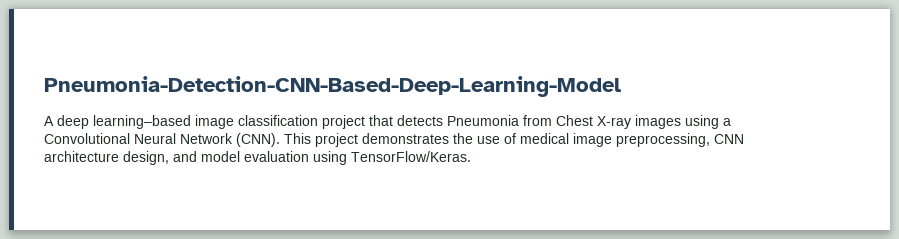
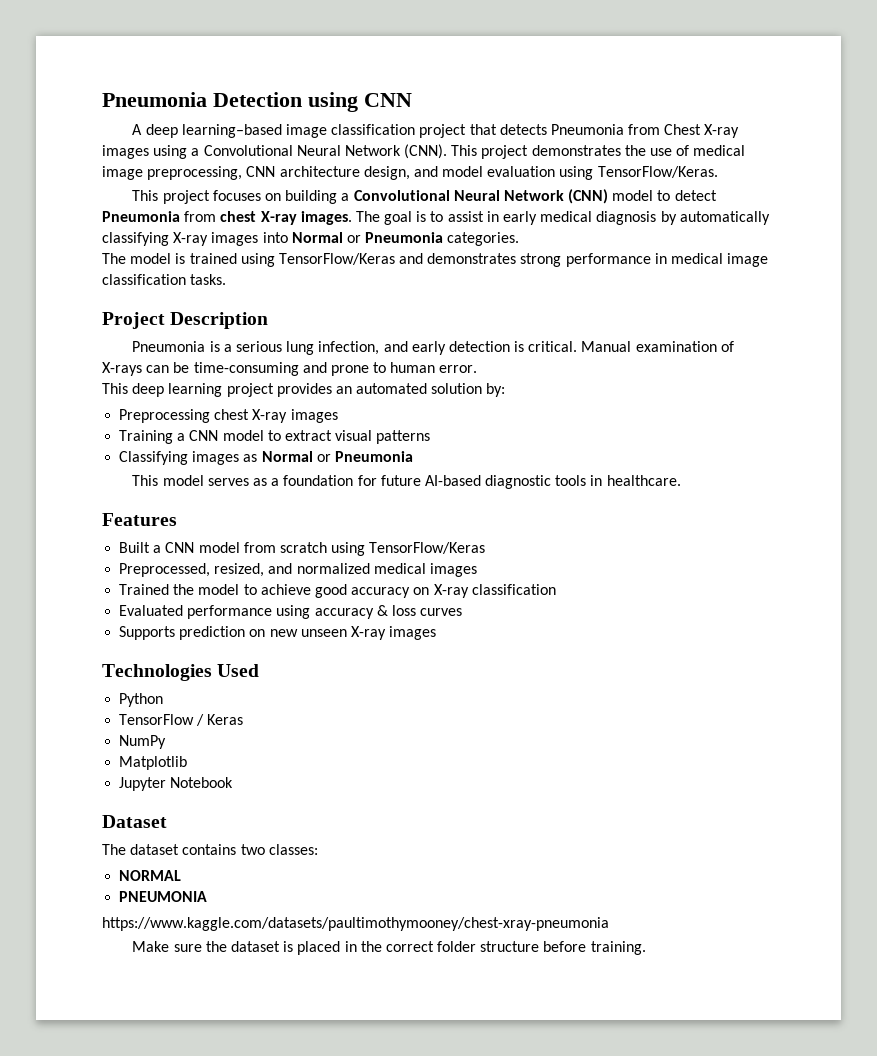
[44,76,621,97] Pneumonia-Detection-CNN-Based-Deep-Learning-Model -> [102,92,412,112] Pneumonia Detection using CNN
(471, 156) none -> [132,189,717,204] [102,211,770,225] [102,232,520,246] [102,253,769,267] [102,274,227,285] [102,312,269,329] [132,341,734,355] [102,362,478,376] [102,383,506,397] [119,409,338,423] [119,430,431,444] [119,451,413,465] [132,475,681,489] [102,513,177,526] [119,542,486,556] [119,563,477,577] [119,584,556,598] [119,605,463,619] [119,626,437,640] [102,664,260,681] [119,693,164,707] [119,714,244,726] [119,735,167,749] [119,756,188,770] [119,777,234,791] [102,815,167,828] [102,844,318,855] [119,870,182,881] [119,891,208,902] [102,917,609,931] [132,941,646,955] // This project focuses on building a Convolutional Neural Network (CNN) model to detect Pneumonia from chest X-ray images. The goal is to assist in early medical diagnosis by automatically classifying X-ray images into Normal or Pneumonia categories. // The model is trained using TensorFlow/Keras and demonstrates strong performance in medical image classification tasks. // Project Description // Pneumonia is a serious lung infection, and early detection is critical. Manual examination of X-rays can be time-consuming and prone to human error. // This deep learning project provides an automated solution by: // Preprocessing chest X-ray images // Training a CNN model to extract visual patterns // Classifying images as Normal or Pneumonia // This model serves as a foundation for future AI-based diagnostic tools in healthcare. // Features // Built a CNN model from scratch using TensorFlow/Keras // Preprocessed, resized, and normalized medical images // Trained the model to achieve good accuracy on X-ray classification // Evaluated performance using accuracy & loss curves // Supports prediction on new unseen X-ray images // Technologies Used // Python // TensorFlow / Keras // NumPy // Matplotlib // Jupyter Notebook // Dataset // The dataset contains two classes: // NORMAL // PNEUMONIA // https://www.kaggle.com/datasets/paultimothymooney/chest-xray-pneumonia // Make sure the dataset is placed in the correct folder structure before training.

